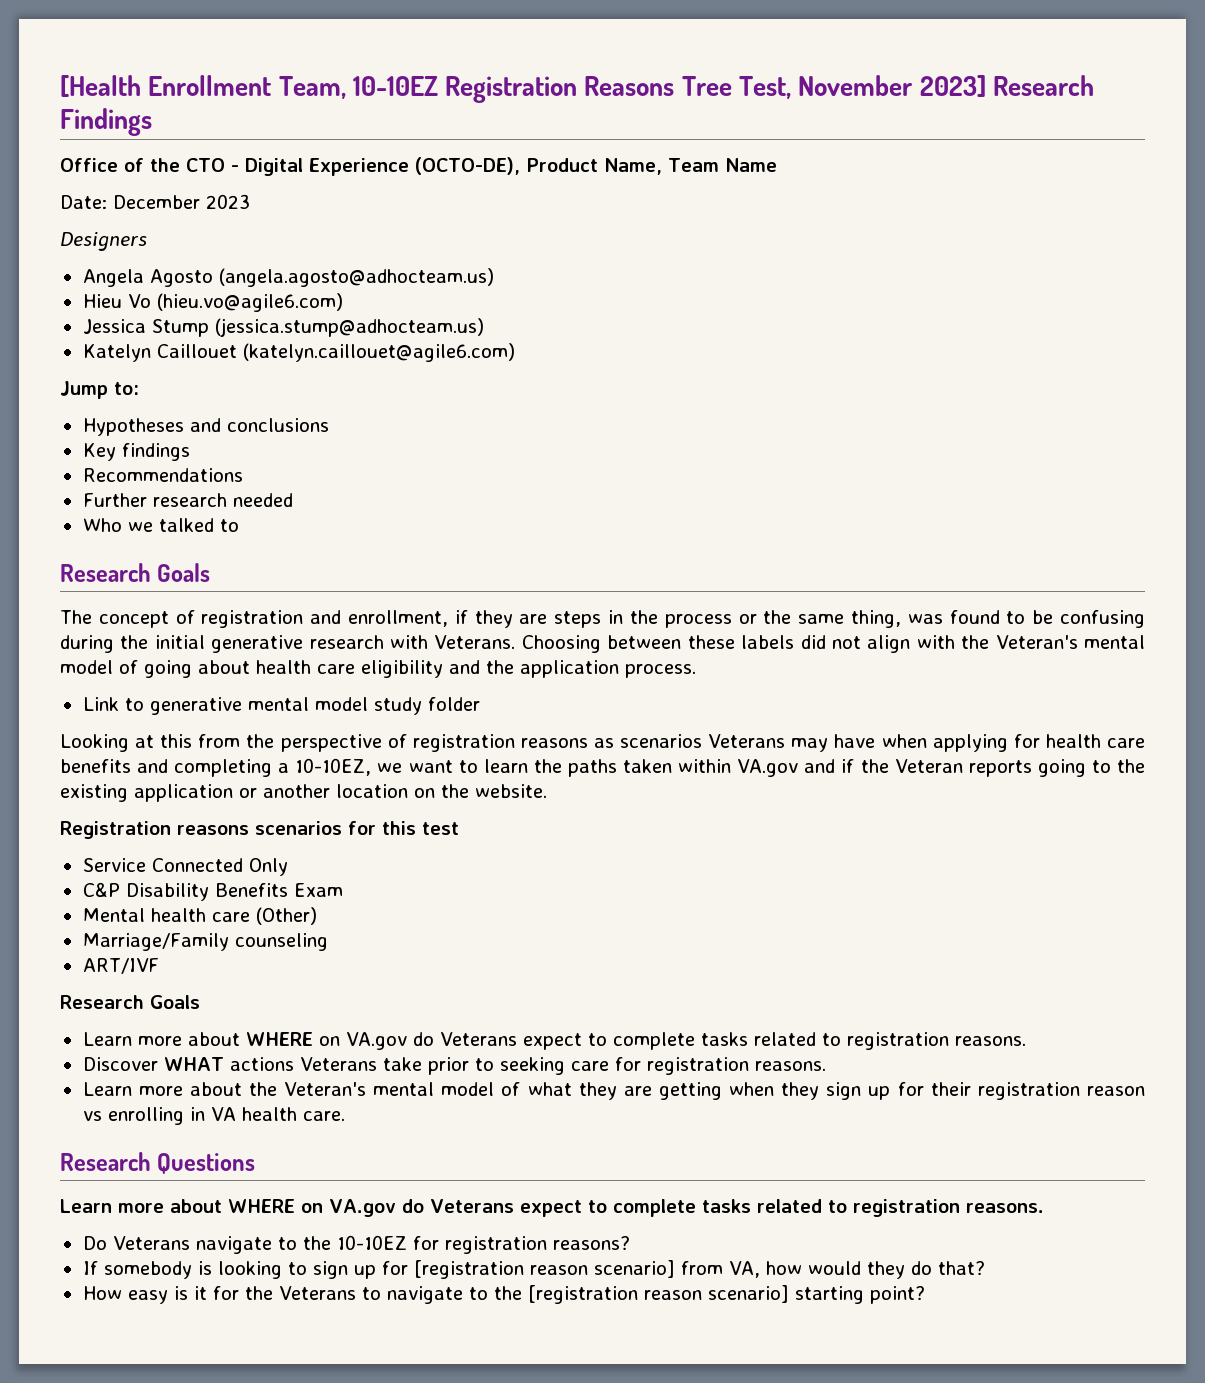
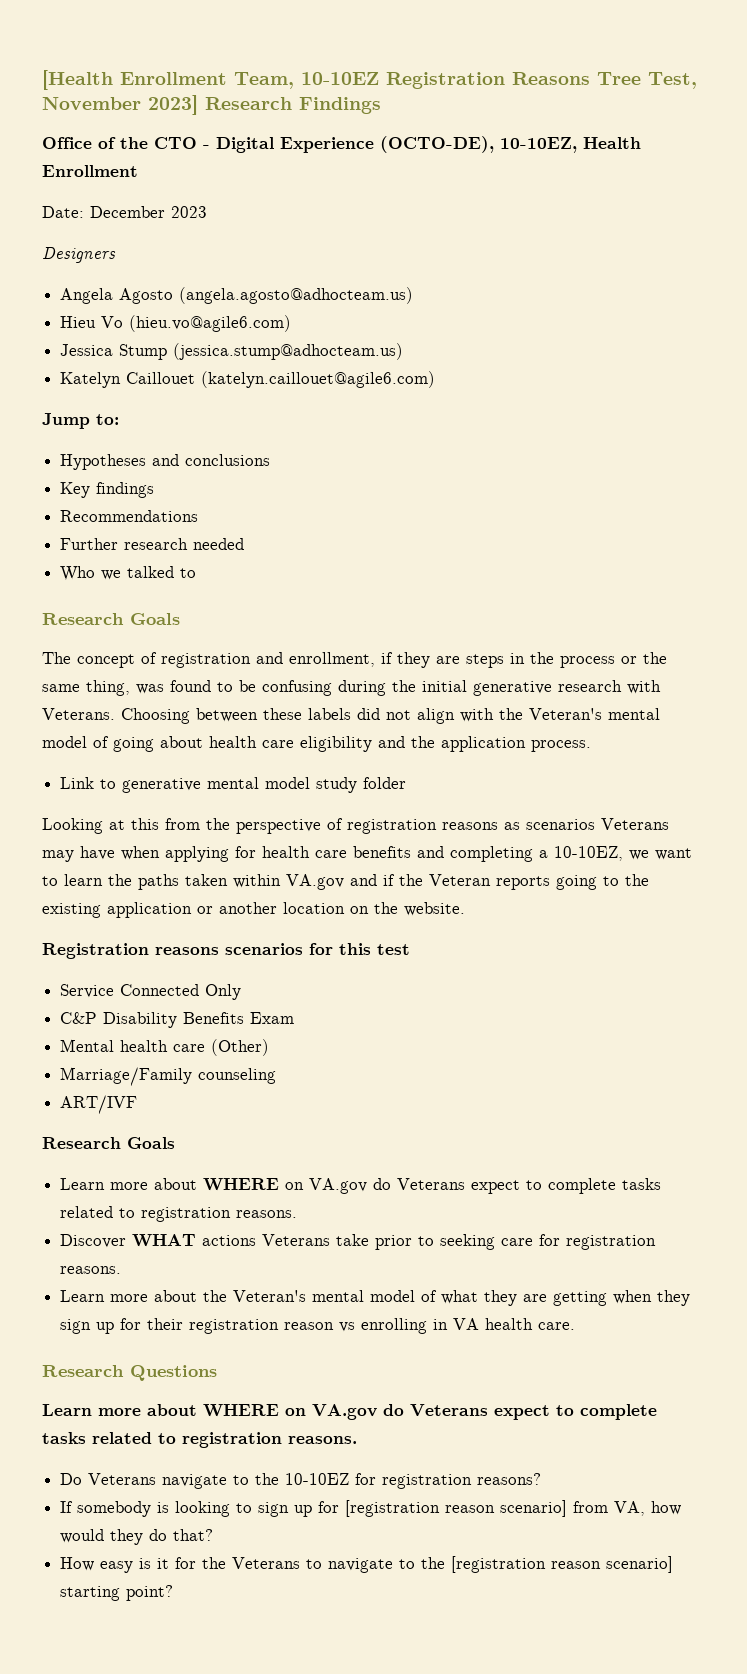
[526,158,777,175] Product Name, Team Name -> [500,137,641,153] [42,165,138,177] 10-10EZ, Health Enrollment

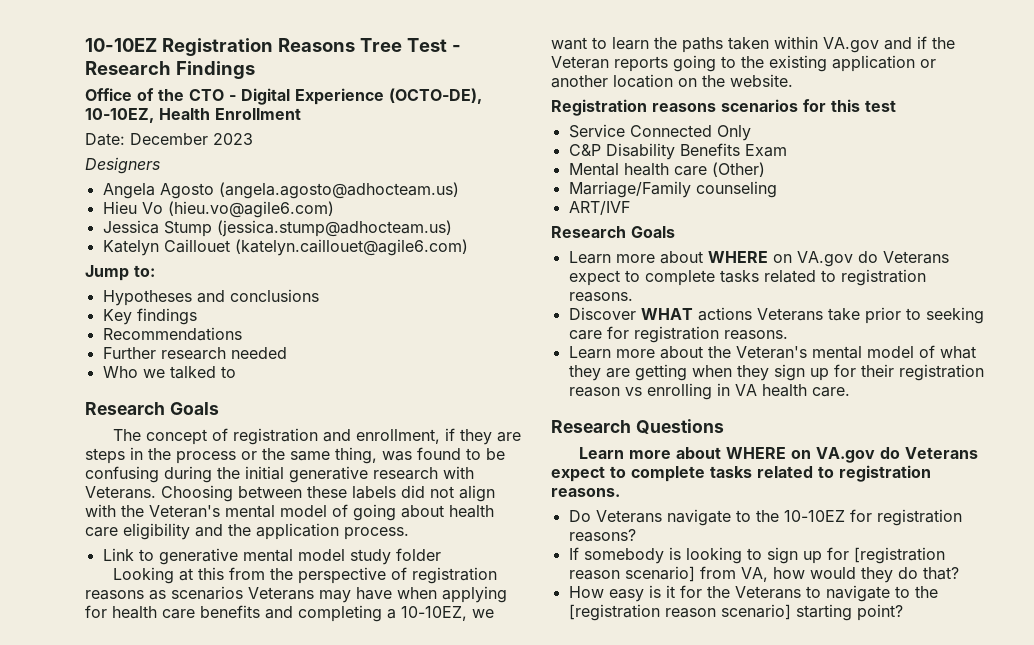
[42,70,294,90] [Health Enrollment Team, -> (85, 45) none
[648,72,697,89] [42,95,198,115] Test, November 2023] -> [406,38,461,52] Test -

